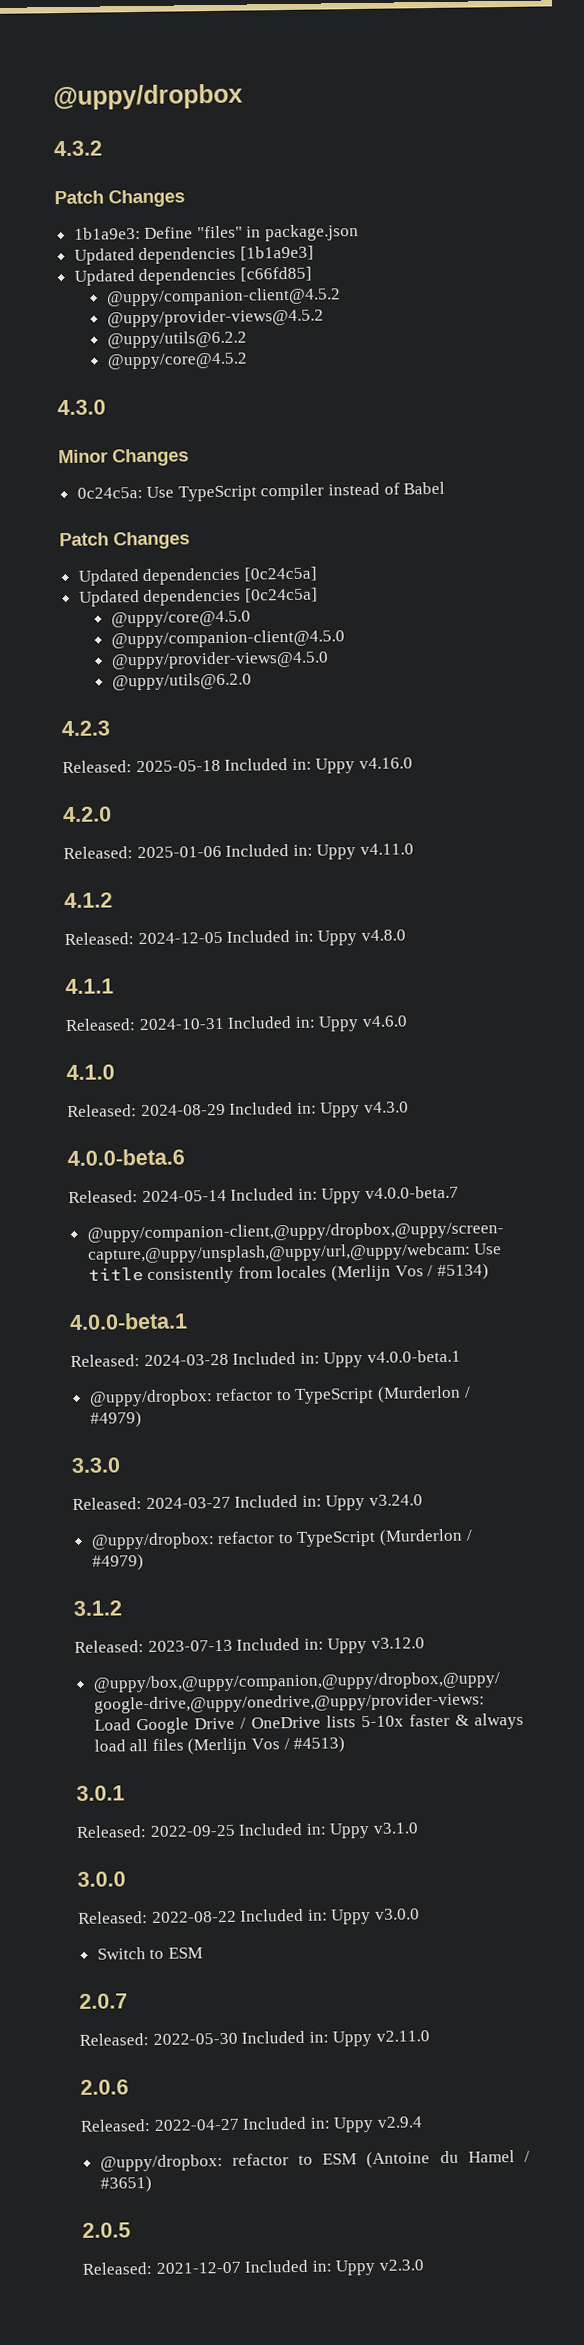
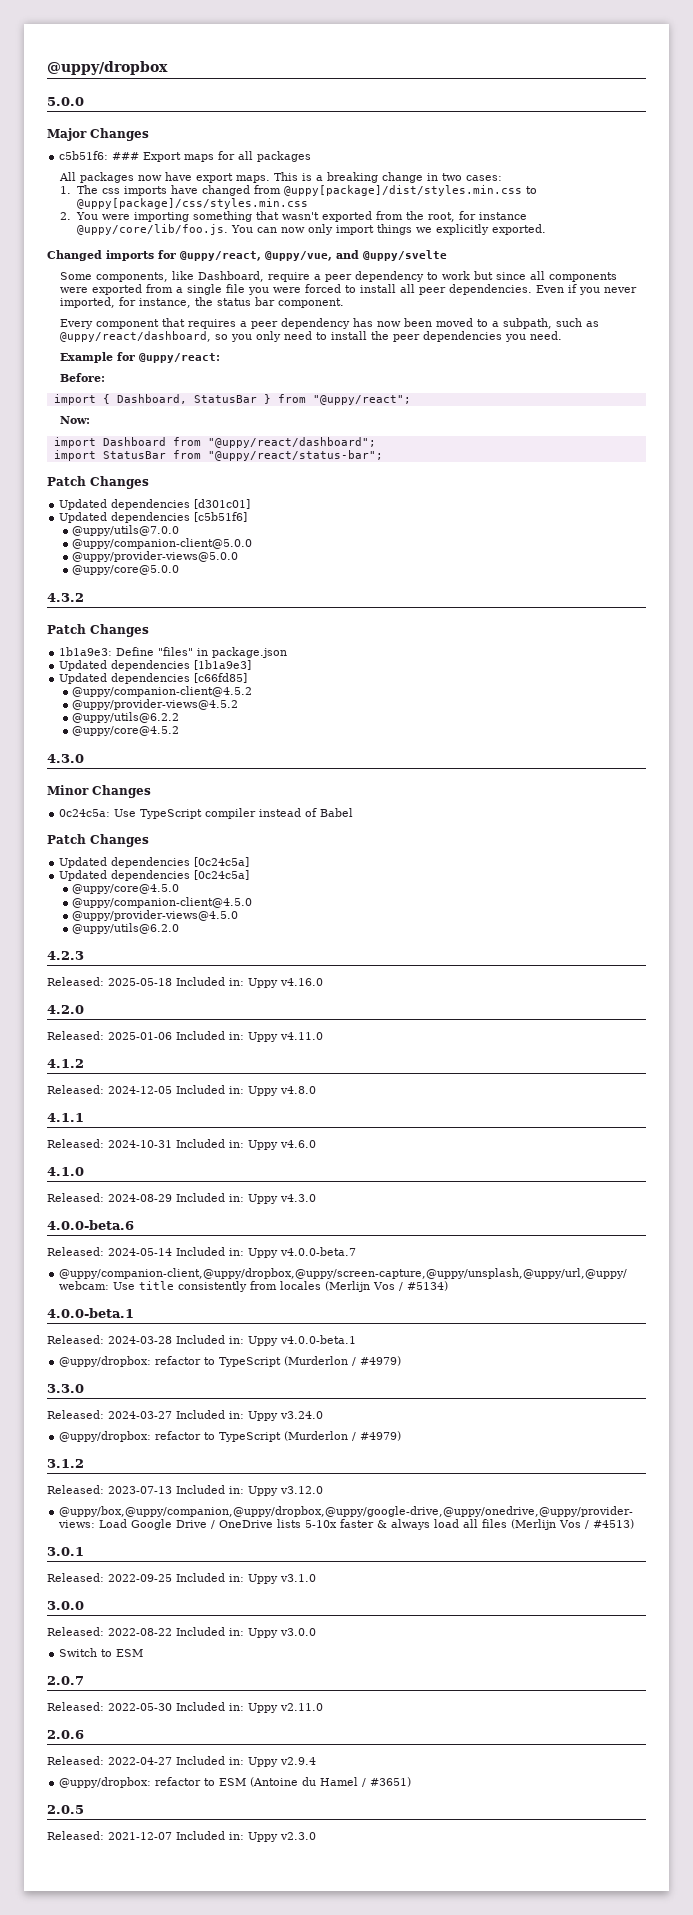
(243, 97) none -> [47,97,84,106] [47,128,149,141] [59,151,312,162] [59,172,503,183] [60,185,537,196] [76,198,308,209] [60,211,527,222] [76,224,546,235] [47,250,447,261] [60,271,618,282] [60,284,638,295] [60,297,345,308] [60,318,600,329] [60,331,563,342] [60,352,221,363] [60,373,106,382] [53,394,411,405] [60,416,91,424] [53,437,376,448] [53,450,383,461] [47,476,149,489] [59,499,251,510] [59,512,248,523] [72,525,180,536] [72,538,253,549] [72,551,239,562] [72,565,180,575] // 5.0.0 // Major Changes // c5b51f6: ### Export maps for all packages // All packages now have export maps. This is a breaking change in two cases: // 1. The css imports have changed from @uppy[package]/dist/styles.min.css to @uppy[package]/css/styles.min.css // 2. You were importing something that wasn't exported from the root, for instance @uppy/core/lib/foo.js. You can now only import things we explicitly exported. // Changed imports for @uppy/react, @uppy/vue, and @uppy/svelte // Some components, like Dashboard, require a peer dependency to work but since all components were exported from a single file you were forced to install all peer dependencies. Even if you never imported, for instance, the status bar component. // Every component that requires a peer dependency has now been moved to a subpath, such as @uppy/react/dashboard, so you only need to install the peer dependencies you need. // Example for @uppy/react: // Before: // import { Dashboard, StatusBar } from "@uppy/react"; // Now: // import Dashboard from "@uppy/react/dashboard"; // import StatusBar from "@uppy/react/status-bar"; // Patch Changes // Updated dependencies [d301c01] // Updated dependencies [c5b51f6] // @uppy/utils@7.0.0 // @uppy/companion-client@5.0.0 // @uppy/provider-views@5.0.0 // @uppy/core@5.0.0

